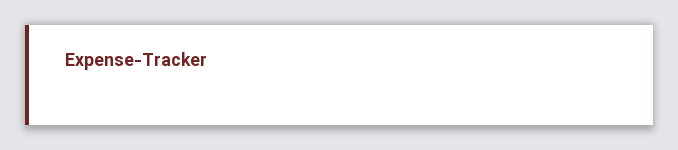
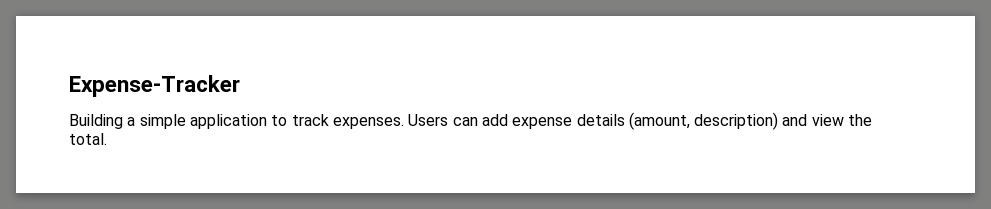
(207, 61) none -> [69,112,873,130] [69,133,107,145] // Building a simple application to track expenses. Users can add expense details (amount, description) and view the total.

